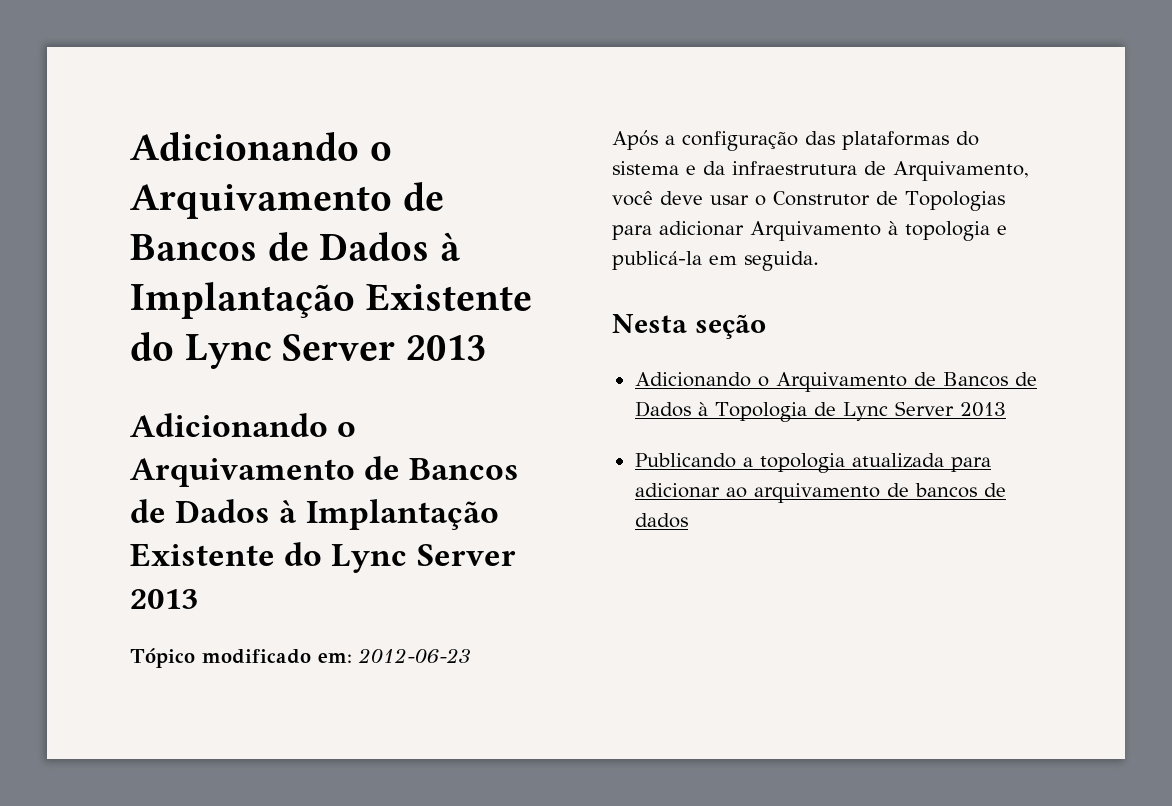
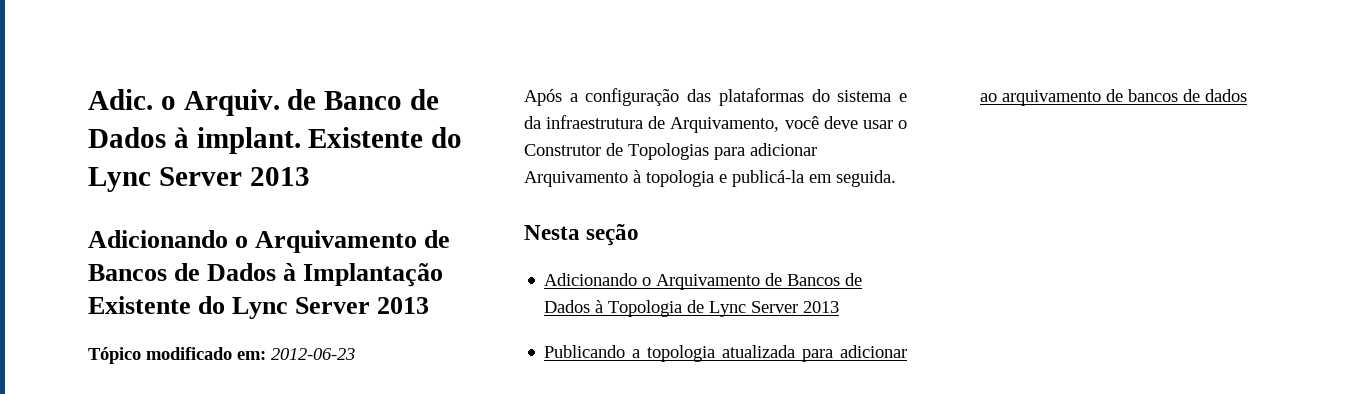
[130,132,392,161] [130,182,444,219] [130,232,460,261] [130,282,355,319] Adicionando o Arquivamento de Bancos de Dados à Implantação -> [88,89,440,116] [88,127,301,154] Adic. o Arquiv. de Banco de Dados à implant.

